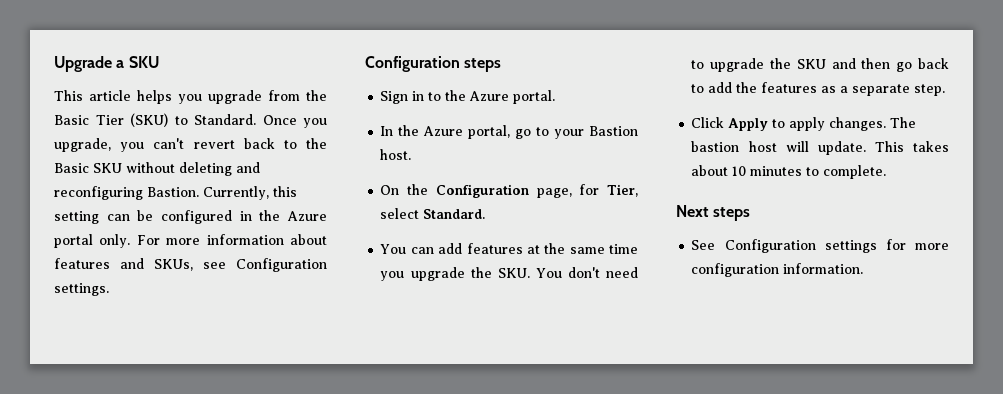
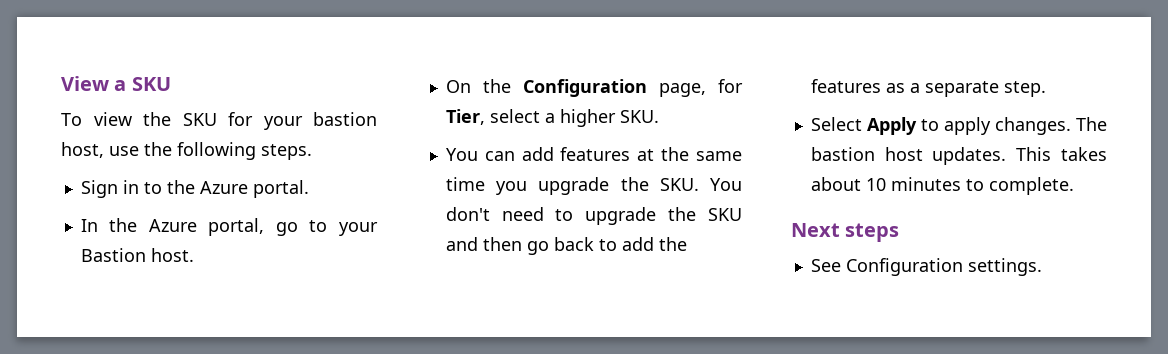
[54,56,112,72] Upgrade -> [61,76,109,91] View
[54,90,327,104] [54,113,327,128] [54,138,327,152] [54,162,260,176] [54,186,297,200] [54,210,327,224] [54,234,327,248] [54,258,327,272] [54,283,109,296] [365,56,502,72] This article helps you upgrade from the Basic Tier (SKU) to Standard. Once you upgrade, you can't revert back to the Basic SKU without deleting and reconfiguring Bastion. Currently, this setting can be configured in the Azure portal only. For more information about features and SKUs, see Configuration settings. // Configuration steps -> [61,112,377,130] [61,142,312,160] To view the SKU for your bastion host, use the following steps.
[423,209,486,219] Standard. -> [544,109,659,127] a higher SKU.
[691,117,725,128] Click -> [810,117,862,131] Select
[785,141,866,155] will update. -> [932,147,1007,165] updates.
[824,239,949,253] [691,263,864,277] settings for more configuration information. -> [967,258,1042,276] settings.

